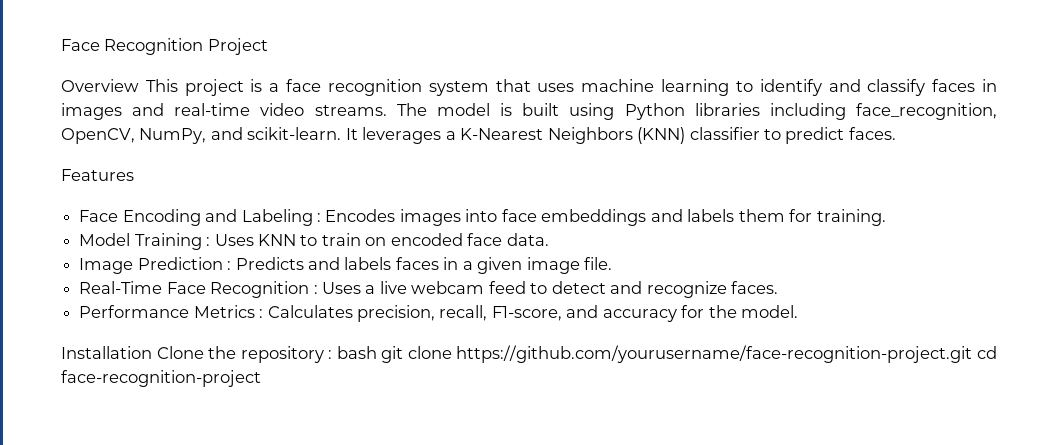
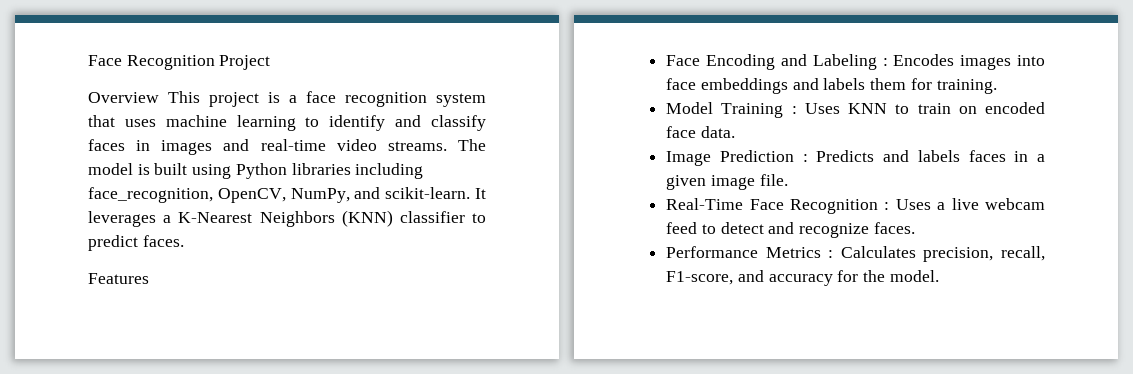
[61,345,997,363] [61,370,261,387] // Installation Clone the repository : bash git clone https://github.com/yourusername/face-recognition-project.git cd face-recognition-project -> (939, 276) none

